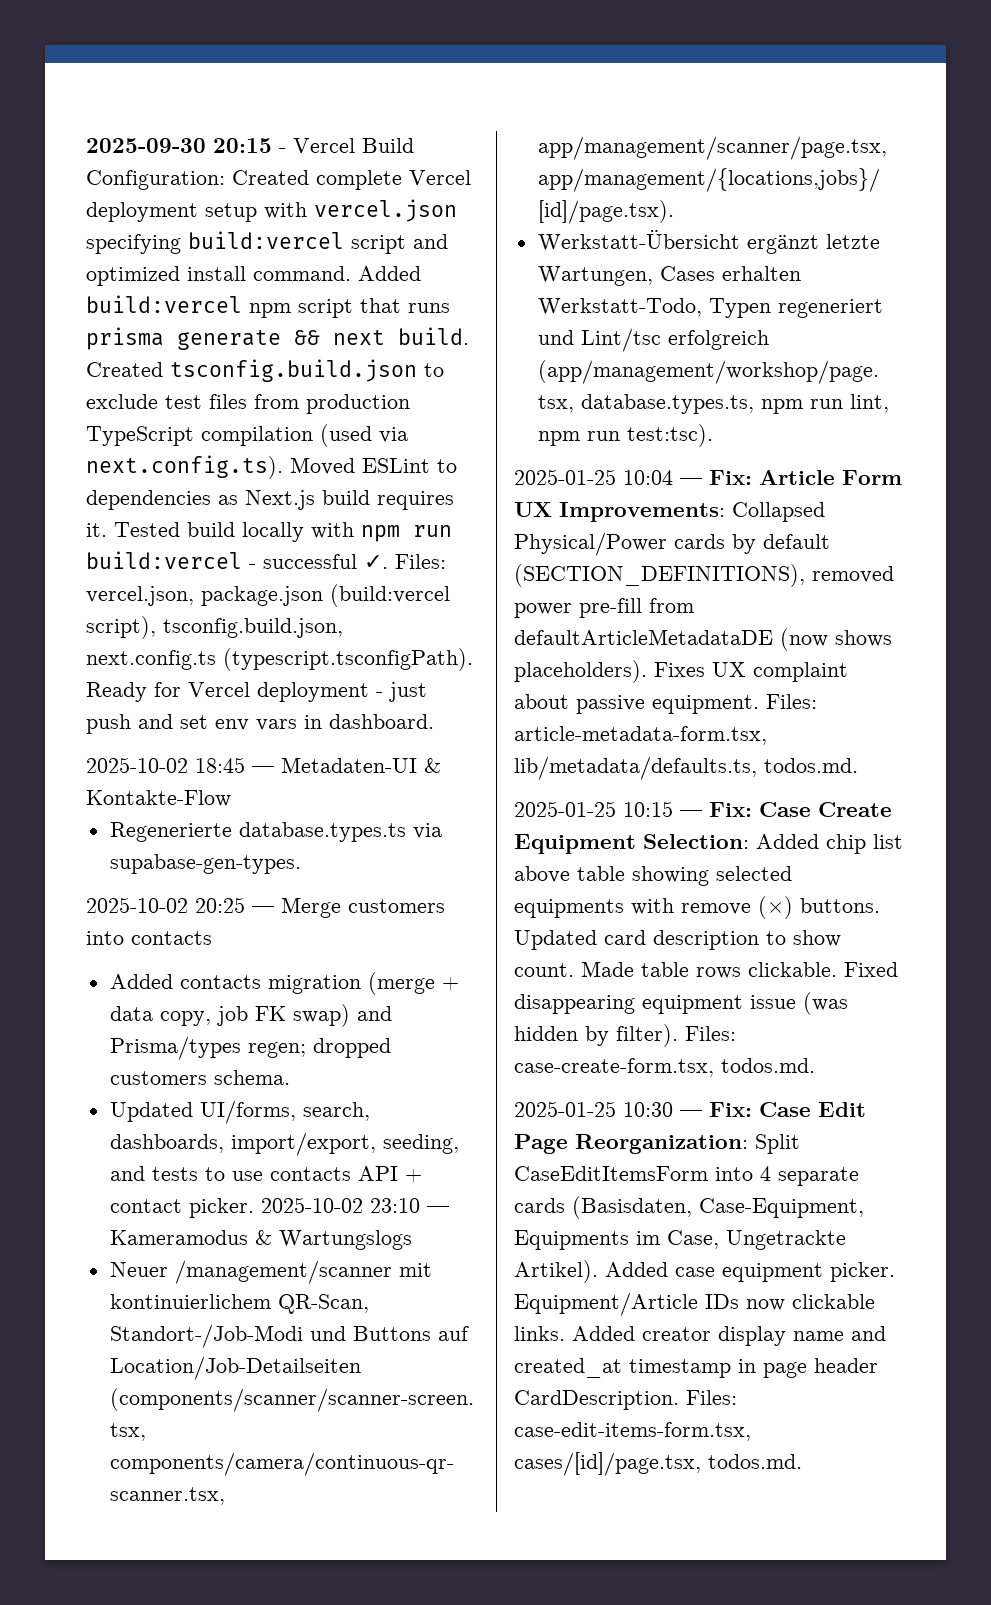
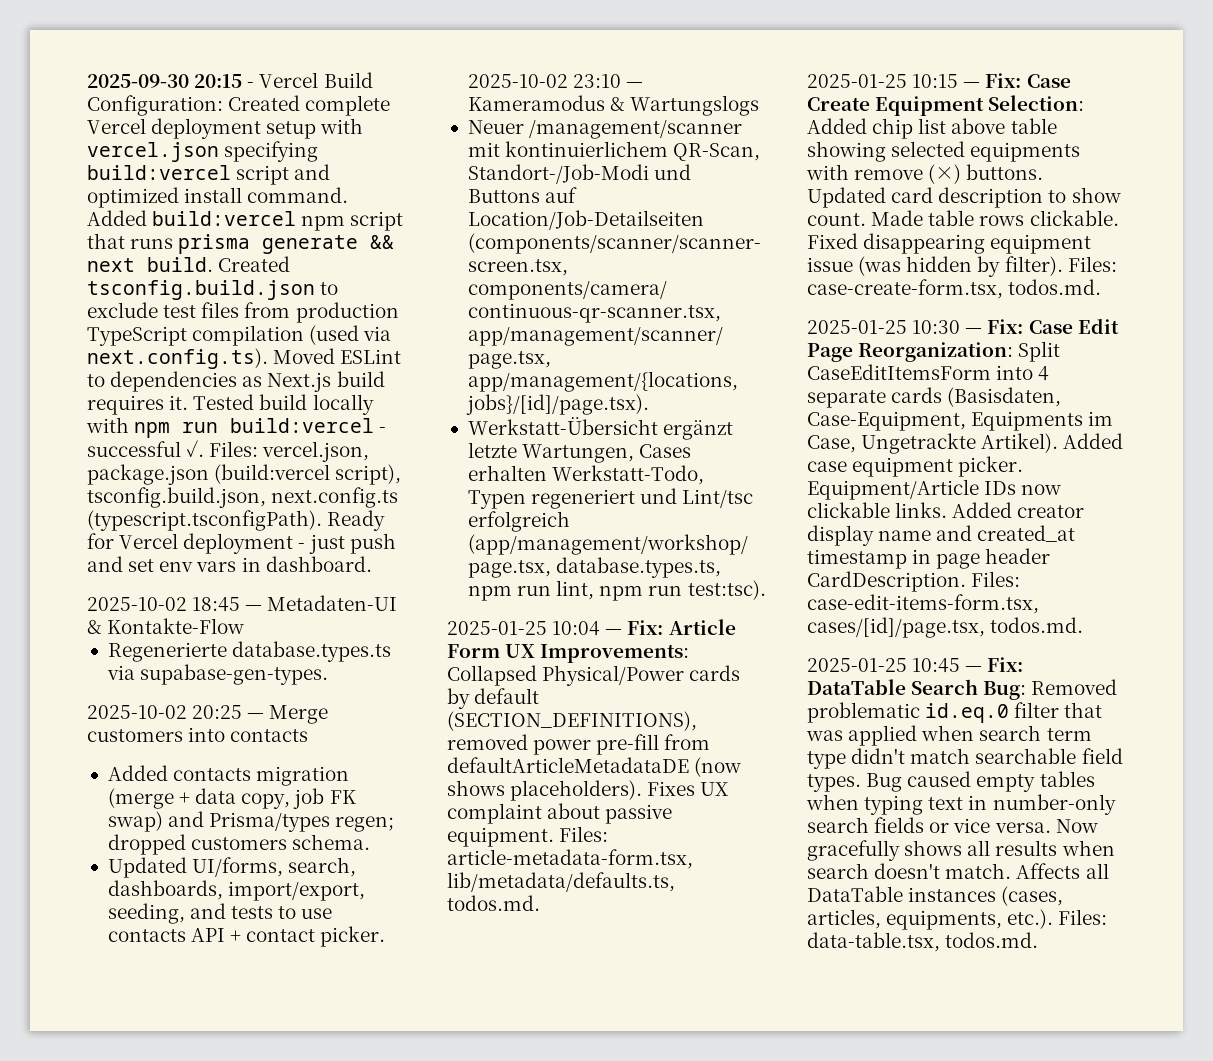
(802, 1461) none -> [807,657,1024,673] [807,679,1118,700] [807,702,1103,723] [806,725,1092,746] [807,748,1123,769] [807,771,1095,792] [806,794,1116,815] [807,817,1098,833] [807,840,1115,861] [807,863,1109,879] [807,886,1064,906] [807,909,1108,930] [807,932,1039,952] // 2025-01-25 10:45 — Fix: DataTable Search Bug: Removed problematic id.eq.0 filter that was applied when search term type didn't match searchable field types. Bug caused empty tables when typing text in number-only search fields or vice versa. Now gracefully shows all results when search doesn't match. Affects all DataTable instances (cases, articles, equipments, etc.). Files: data-table.tsx, todos.md.

